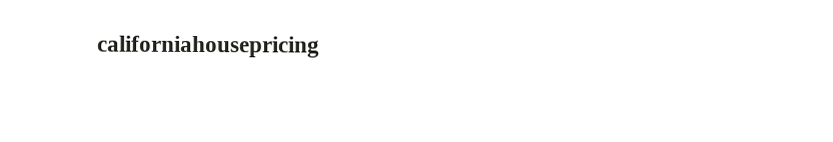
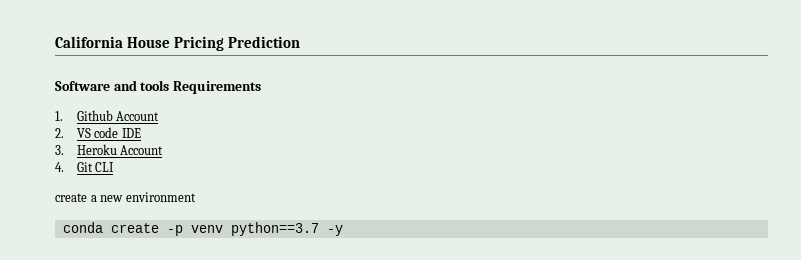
[97,35,320,58] californiahousepricing -> [55,36,301,51] [55,80,261,94] [55,110,160,121] [55,127,141,138] [55,144,164,155] [55,162,115,172] [55,192,196,202] [62,222,343,236] California House Pricing Prediction // Software and tools Requirements // 1. Github Account // 2. VS code IDE // 3. Heroku Account // 4. Git CLI // create a new environment // conda create -p venv python==3.7 -y

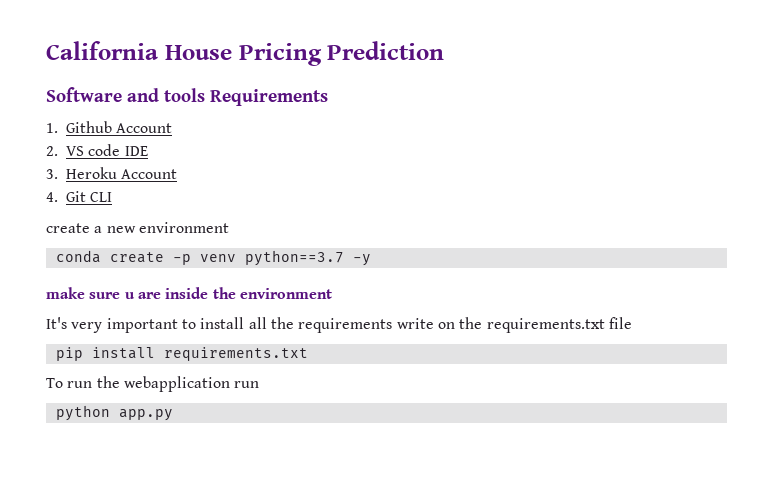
(343, 230) none -> [46,287,332,299] [46,317,632,333] [55,347,308,361] [46,376,260,392] [55,405,173,421] // make sure u are inside the environment // It's very important to install all the requirements write on the requirements.txt file // pip install requirements.txt // To run the webapplication run // python app.py

